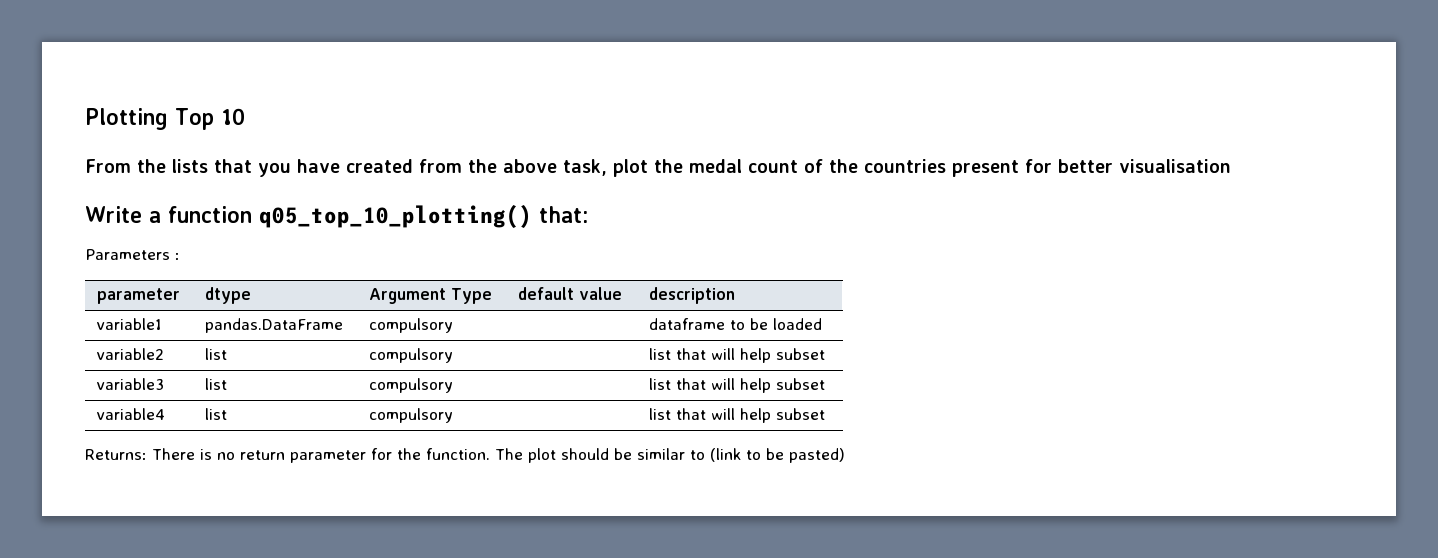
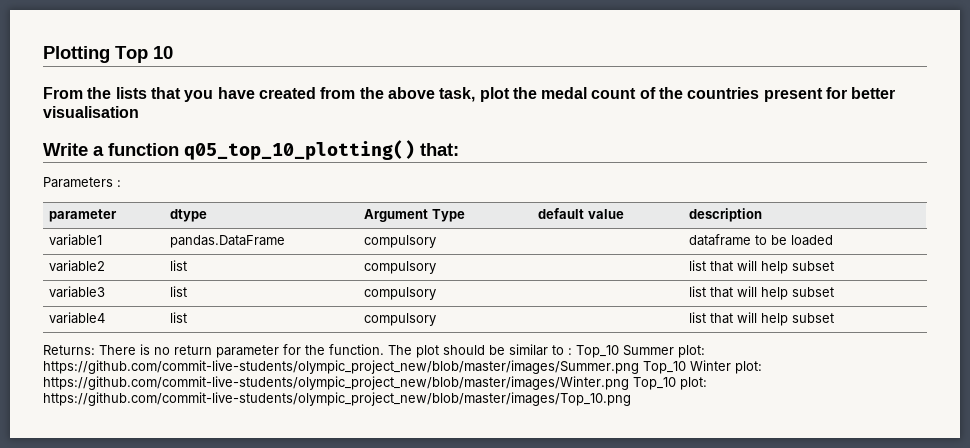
[710,448,845,463] (link to be pasted) -> [568,345,705,358] [43,360,762,374] [43,376,707,390] [43,392,631,406] : Top_10 Summer plot: https://github.com/commit-live-students/olympic_project_new/blob/master/images/Summer.png Top_10 Winter plot: https://github.com/commit-live-students/olympic_project_new/blob/master/images/Winter.png Top_10 plot: https://github.com/commit-live-students/olympic_project_new/blob/master/images/Top_10.png

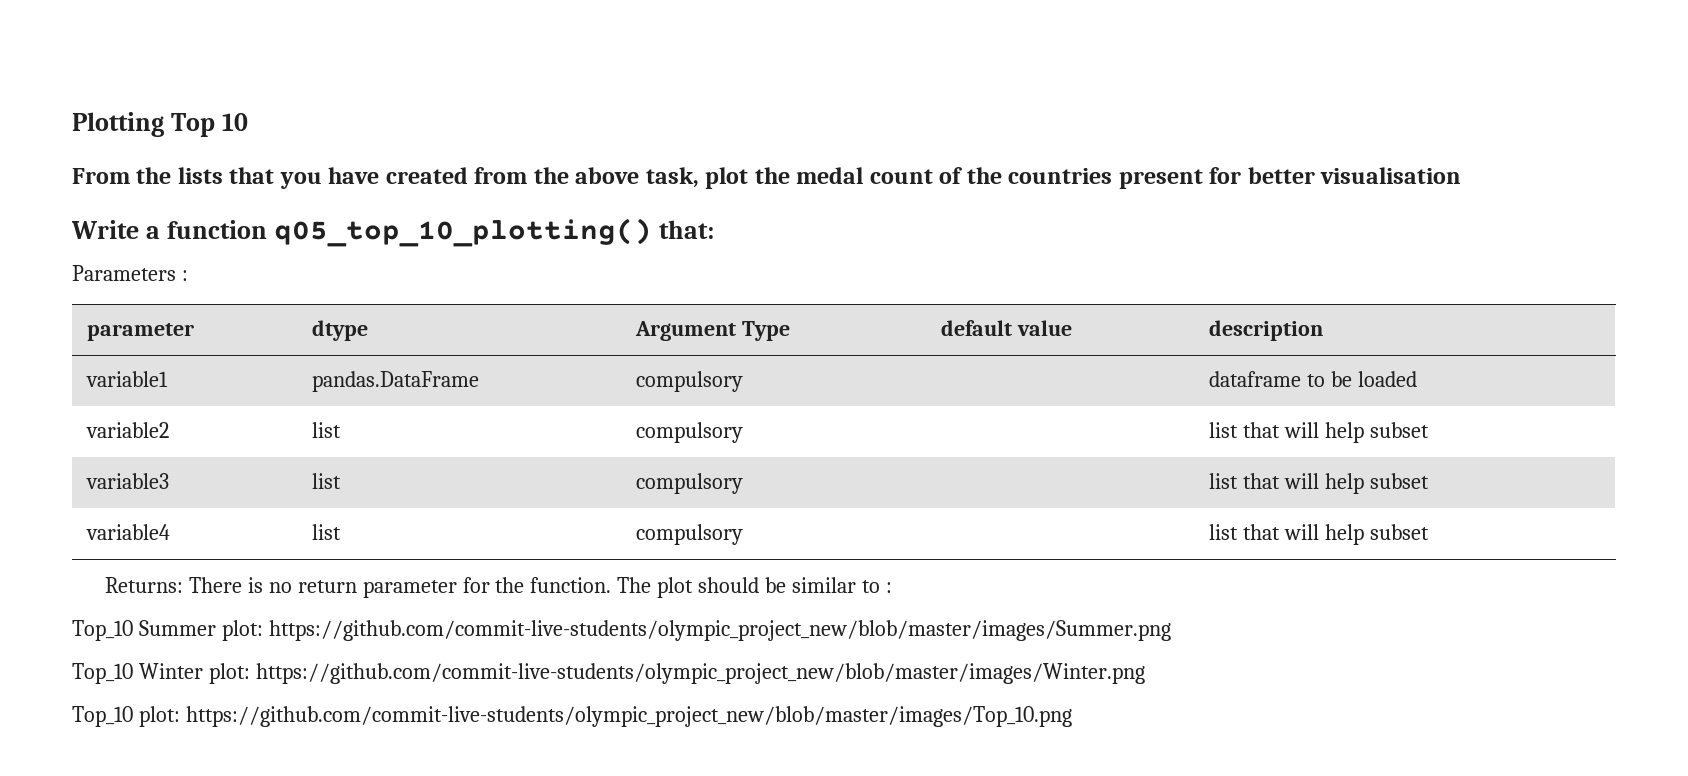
(572, 351) none -> (892, 587) //
(639, 367) none -> (1171, 630) //
(629, 383) none -> (1145, 673) //

